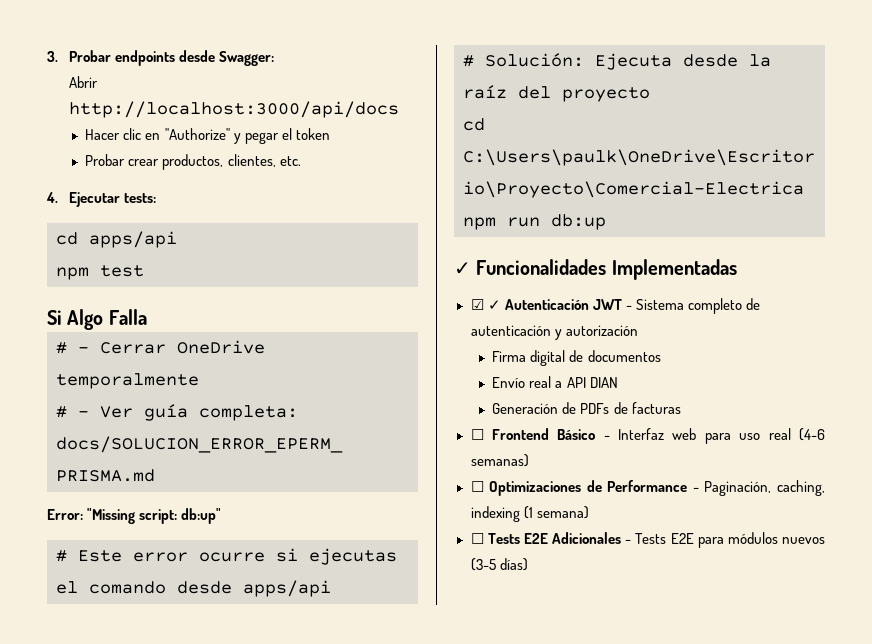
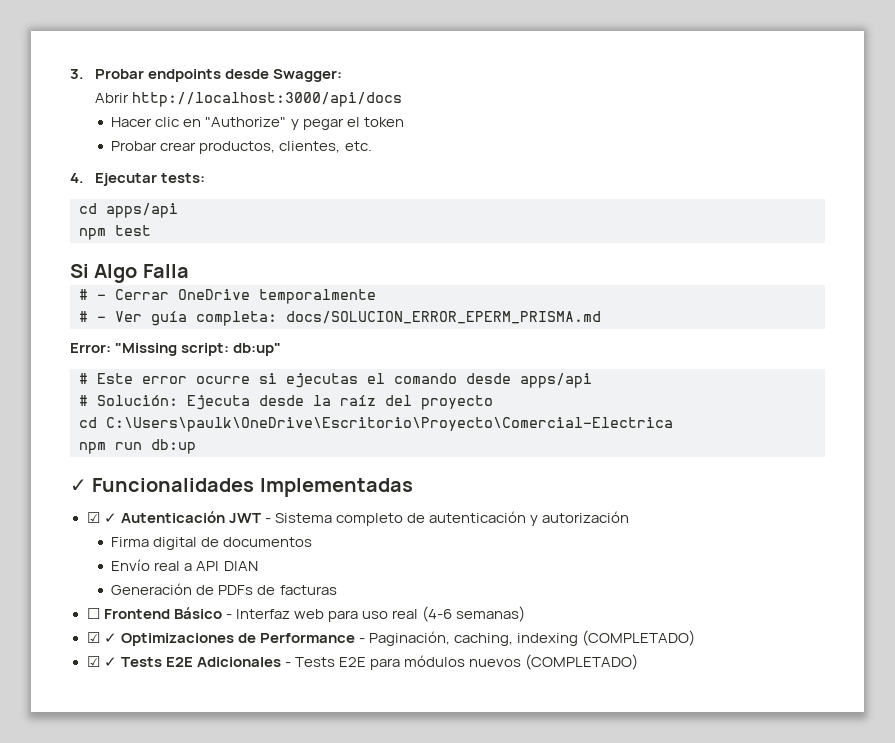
[470,481,484,492] ☐ -> [86,632,117,643] ☑ ✓
[523,506,589,519] [470,533,484,544] (1 semana) // ☐ -> [581,630,695,646] [86,656,117,667] (COMPLETADO) // ☑ ✓
[470,558,528,571] (3-5 días) -> [525,654,639,670] (COMPLETADO)

